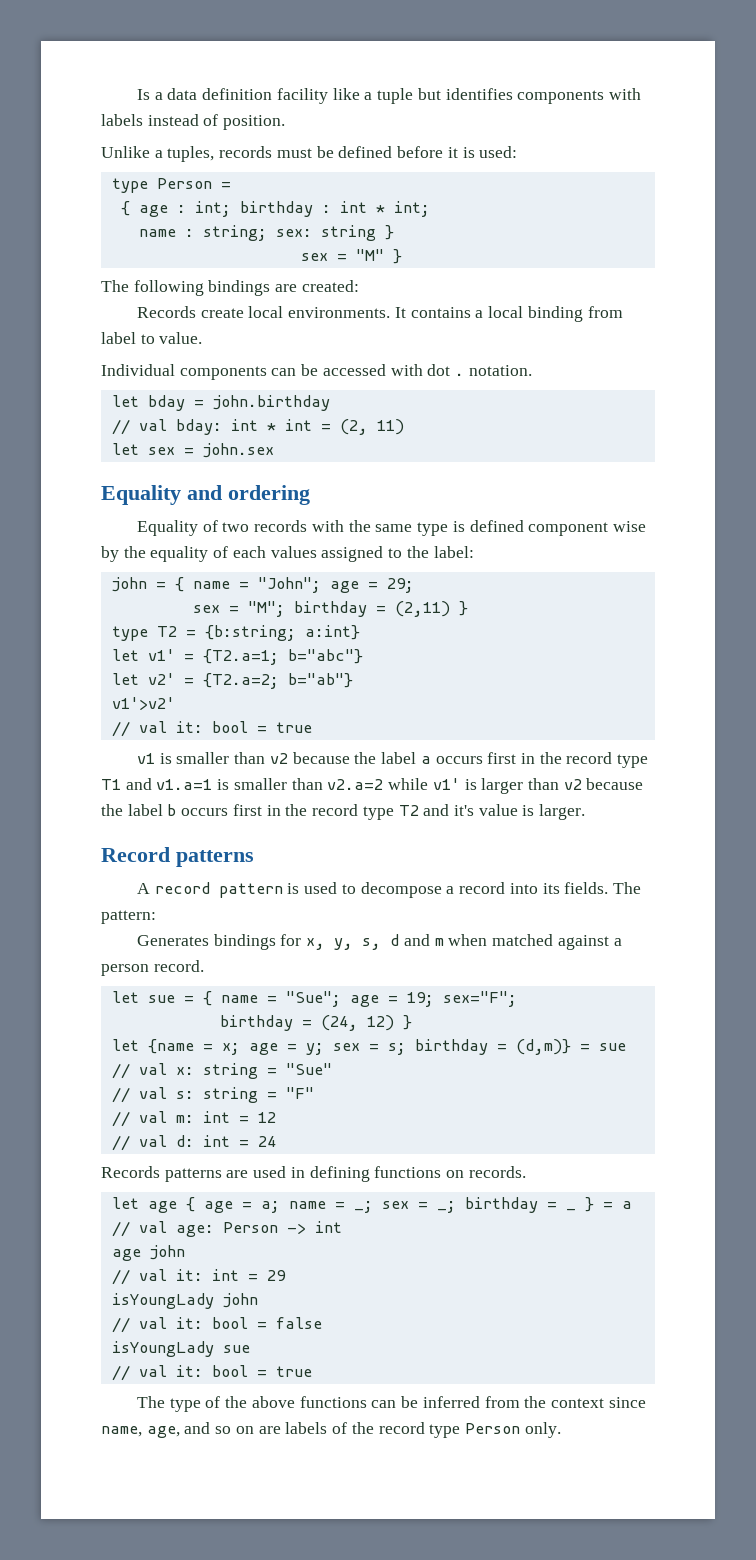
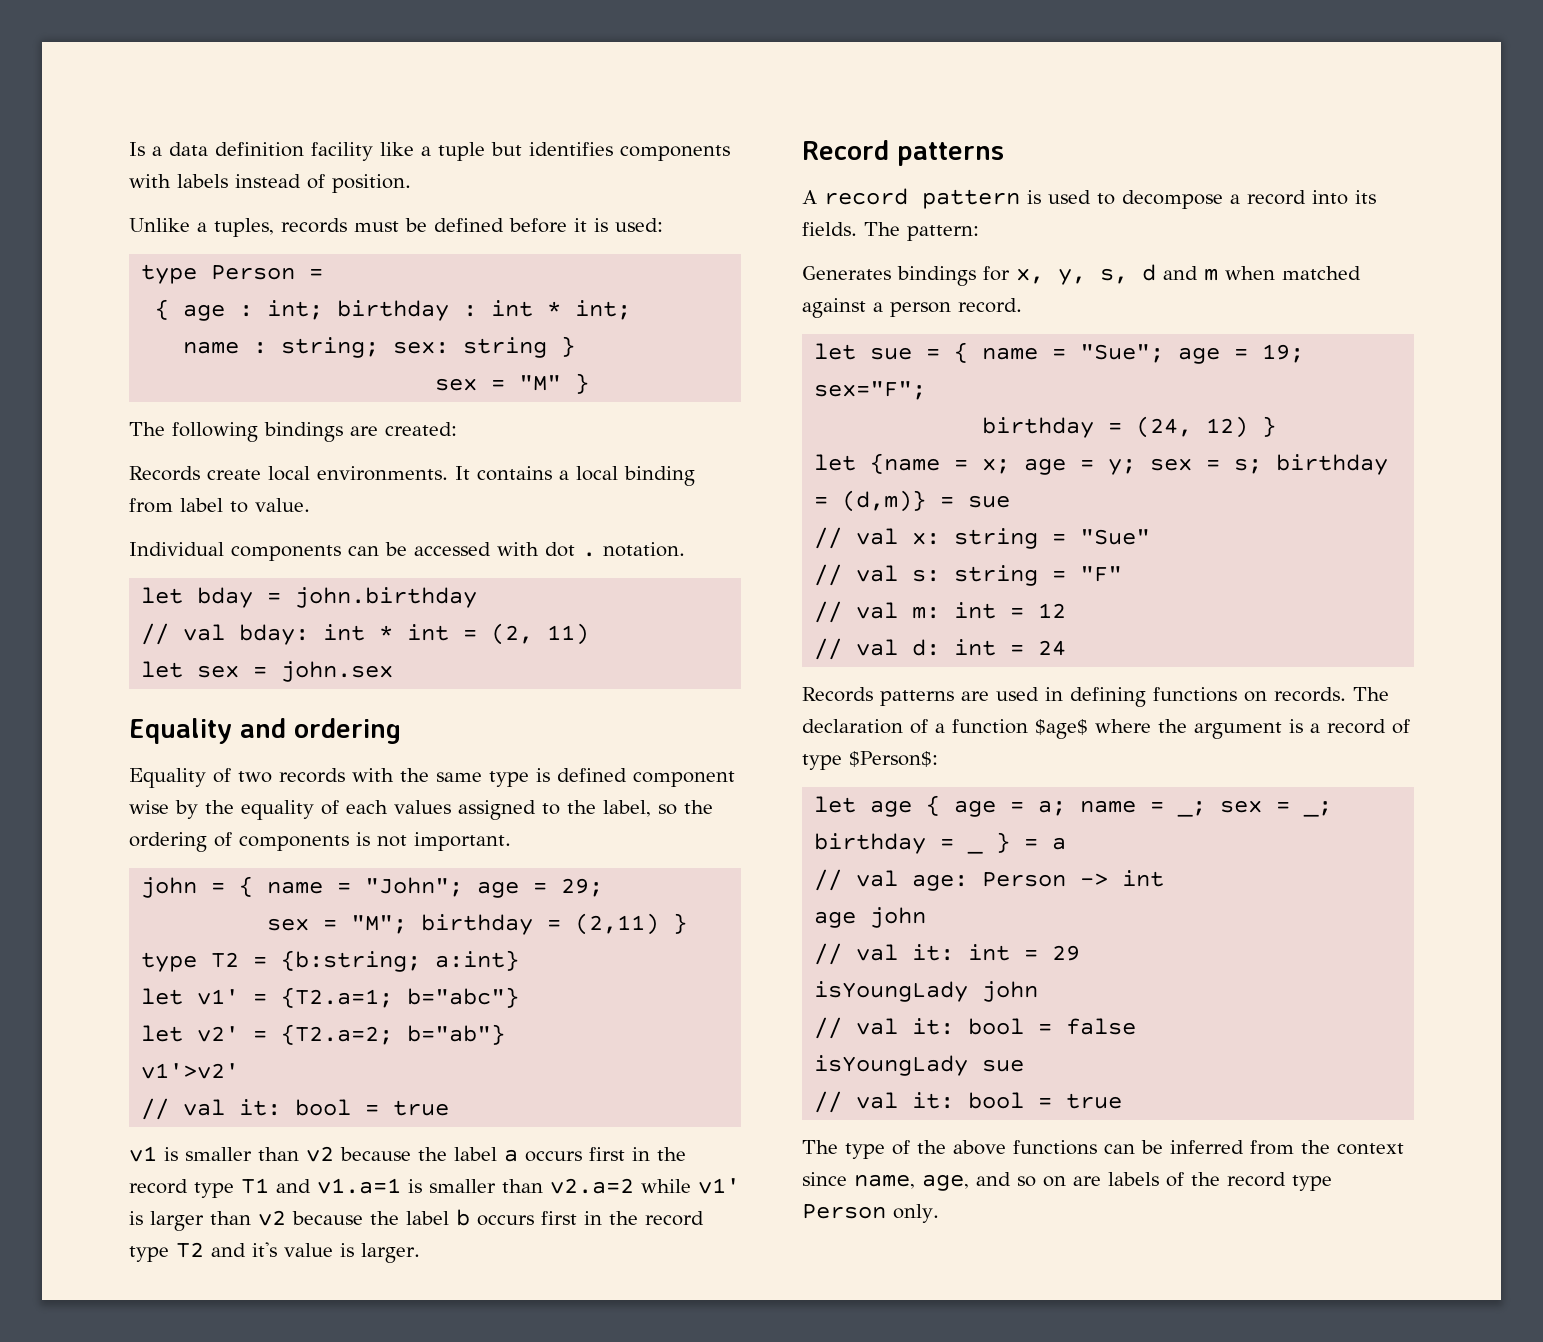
[433,546,474,558] label: -> [603,800,713,817] [129,832,511,852] label, so the ordering of components is not important.
(526, 1172) none -> [1353,687,1389,701] [802,719,1410,739] [802,751,938,770] The declaration of a function $age$ where the argument is a record of type $Person$:

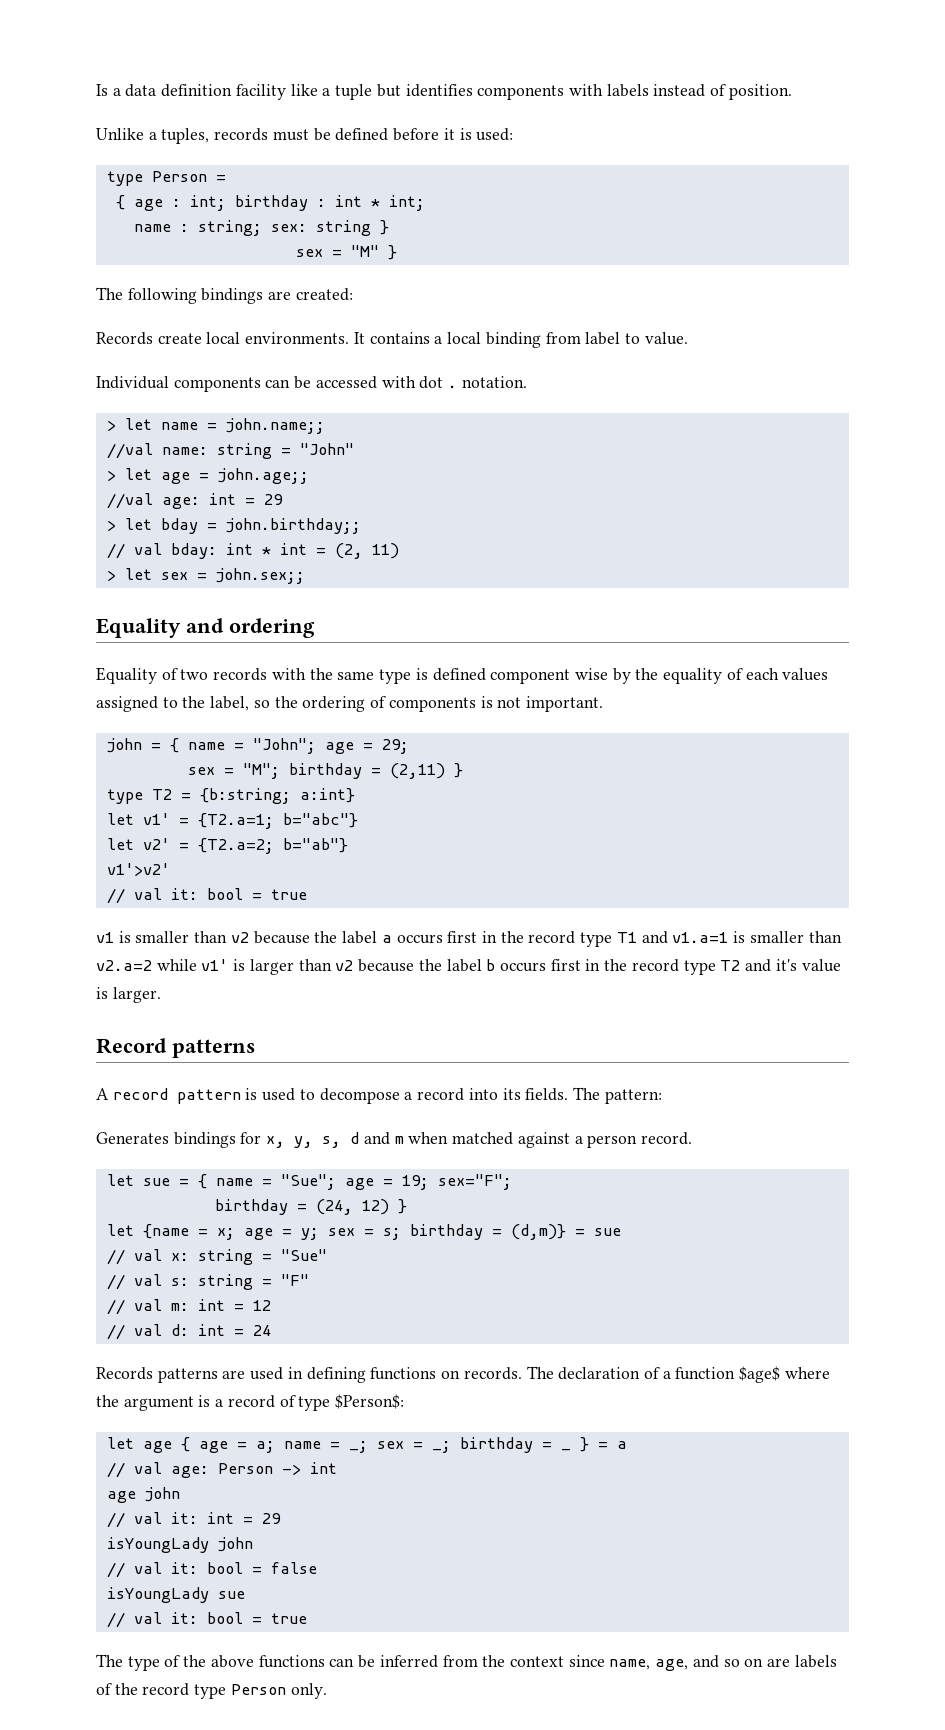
(685, 549) none -> [106,418,325,434] [106,443,354,459] [106,468,309,484] [106,493,283,509] [106,520,116,531] > let name = john.name;; // //val name: string = "John" // > let age = john.age;; // //val age: int = 29 // >
[295,587,478,608] john.birthday -> [225,518,361,534] john.birthday;;
(590, 634) none -> [106,570,116,581] >
[281,661,394,682] john.sex -> [215,568,305,584] john.sex;;

